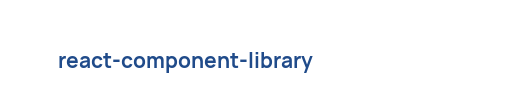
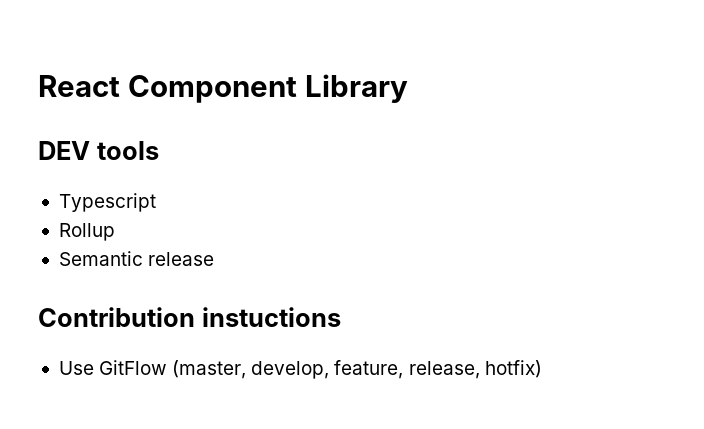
[58,52,313,73] react-component-library -> [38,74,408,103] [38,141,159,160] [58,193,156,212] [58,223,115,241] [58,251,215,266] [38,307,341,327] [58,360,542,379] React Component Library // DEV tools // Typescript // Rollup // Semantic release // Contribution instuctions // Use GitFlow (master, develop, feature, release, hotfix)

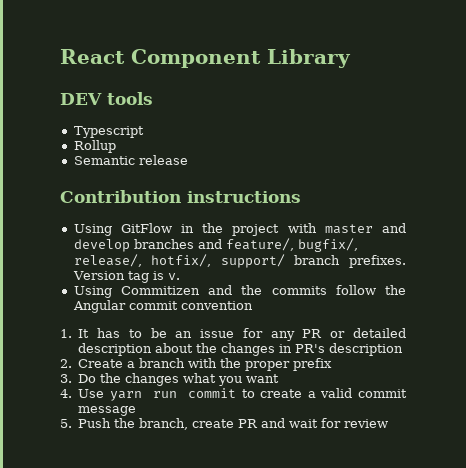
[201,307,341,327] [58,360,542,379] instuctions // Use GitFlow (master, develop, feature, release, hotfix) -> [187,191,301,203] [73,223,406,236] [73,238,358,252] [73,254,406,268] [72,271,180,283] [73,285,406,298] [72,300,253,313] [60,328,406,341] [78,343,404,356] [60,358,333,371] [60,373,280,386] [60,388,407,401] [78,406,137,416] [60,418,389,430] instructions // Using GitFlow in the project with master and develop branches and feature/, bugfix/, release/, hotfix/, support/ branch prefixes. Version tag is v. // Using Commitizen and the commits follow the Angular commit convention // 1. It has to be an issue for any PR or detailed description about the changes in PR's description // 2. Create a branch with the proper prefix // 3. Do the changes what you want // 4. Use yarn run commit to create a valid commit message // 5. Push the branch, create PR and wait for review

